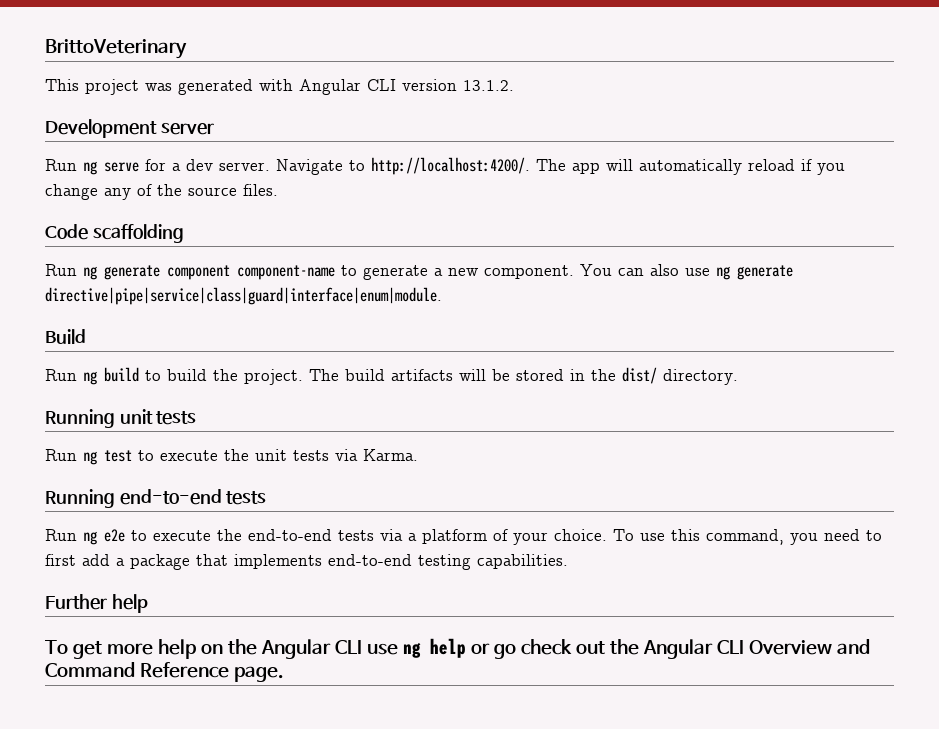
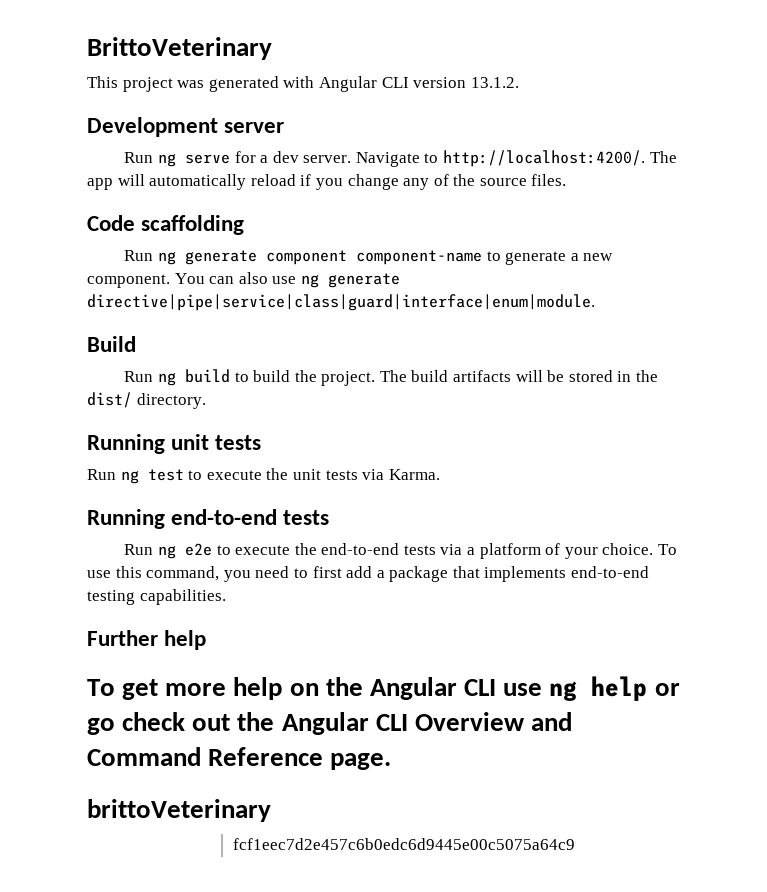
(284, 674) none -> [87,799,271,822] [232,838,575,850] // brittoVeterinary // fcf1eec7d2e457c6b0edc6d9445e00c5075a64c9

